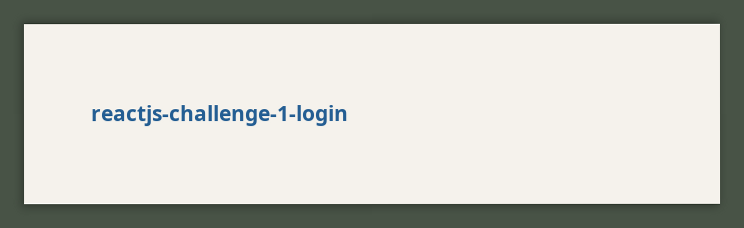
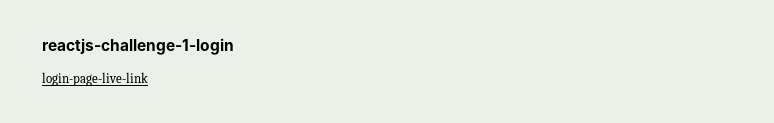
(349, 116) none -> [42,72,148,86] // login-page-live-link

